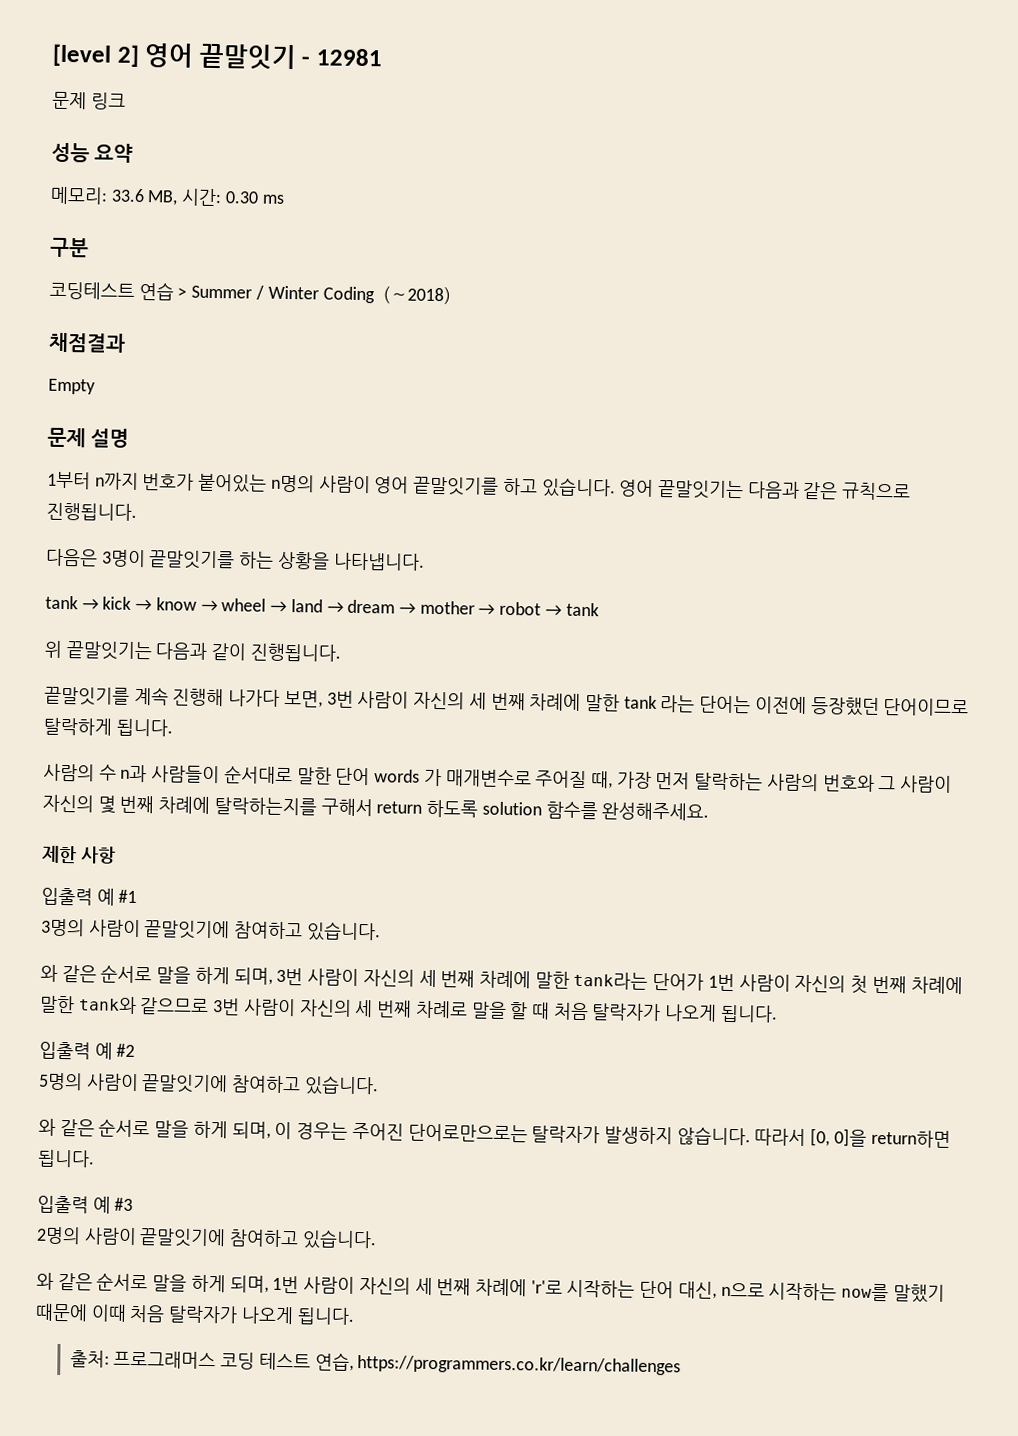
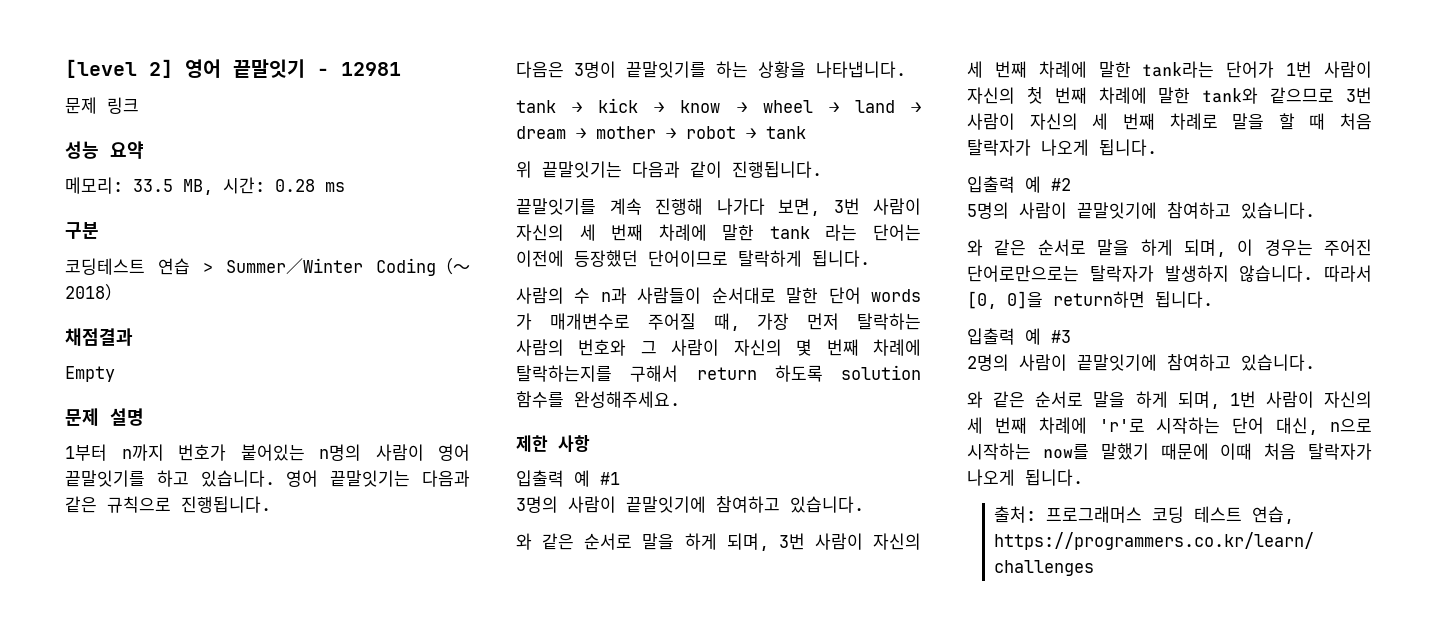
[110,188,145,203] 33.6 -> [133,179,173,192] 33.5
[224,191,259,204] 0.30 -> [275,179,315,192] 0.28

